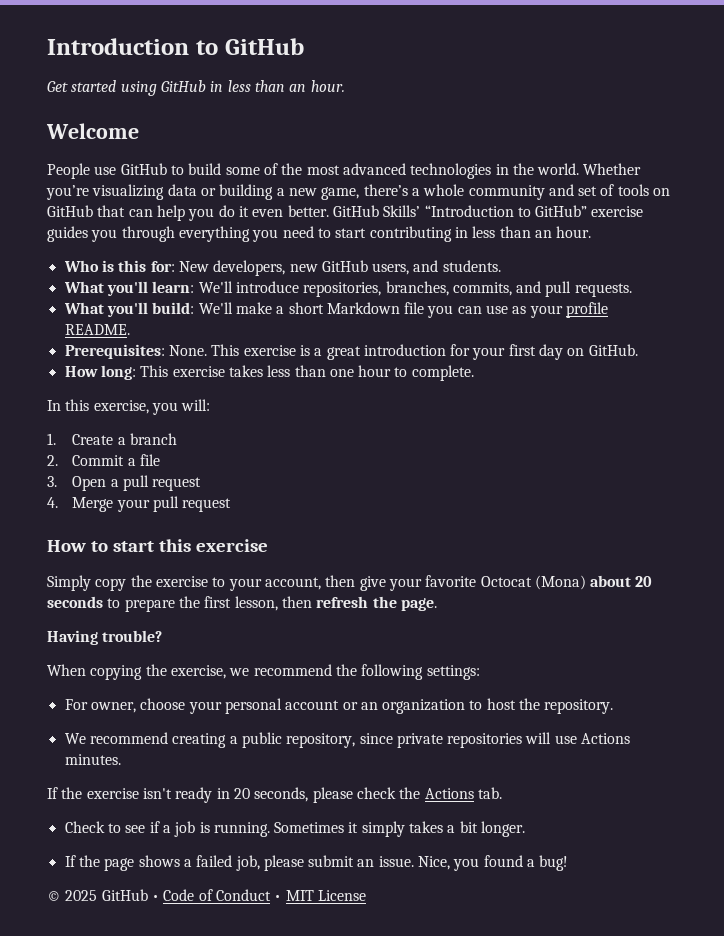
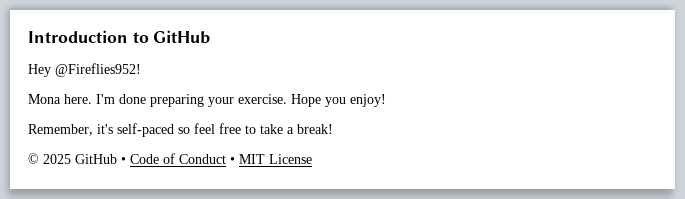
[47,80,345,96] [46,123,139,139] [47,163,642,179] [46,184,671,200] [47,205,644,221] [47,226,592,242] [63,260,501,276] [63,281,632,297] [63,302,609,318] [64,324,130,335] [64,344,638,360] [64,365,474,381] [47,399,211,415] [47,433,178,445] [47,454,161,466] [47,475,202,491] [47,496,232,512] [47,539,268,552] [47,575,653,591] [47,596,437,612] [47,630,163,645] [47,664,480,680] [64,698,614,714] [64,732,631,748] [64,754,121,765] [47,787,502,803] [64,821,526,837] [64,855,569,871] Get started using GitHub in less than an hour. // Welcome // People use GitHub to build some of the most advanced technologies in the world. Whether you’re visualizing data or building a new game, there’s a whole community and set of tools on GitHub that can help you do it even better. GitHub Skills’ “Introduction to GitHub” exercise guides you through everything you need to start contributing in less than an hour. // Who is this for: New developers, new GitHub users, and students. // What you'll learn: We'll introduce repositories, branches, commits, and pull requests. // What you'll build: We'll make a short Markdown file you can use as your profile README. // Prerequisites: None. This exercise is a great introduction for your first day on GitHub. // How long: This exercise takes less than one hour to complete. // In this exercise, you will: // 1. Create a branch // 2. Commit a file // 3. Open a pull request // 4. Merge your pull request // How to start this exercise // Simply copy the exercise to your account, then give your favorite Octocat (Mona) about 20 seconds to prepare the first lesson, then refresh the page. // Having trouble? // When copying the exercise, we recommend the following settings: // For owner, choose your personal account or an organization to host the repository. // We recommend creating a public repository, since private repositories will use Actions minutes. // If the exercise isn't ready in 20 seconds, please check the Actions tab. // Check to see if a job is running. Sometimes it simply takes a bit longer. // If the page shows a failed job, please submit an issue. Nice, you found a bug! -> [28,63,141,77] [28,94,386,107] [28,123,333,137] Hey @Fireflies952! // Mona here. I'm done preparing your exercise. Hope you enjoy! // Remember, it's self-paced so feel free to take a break!

